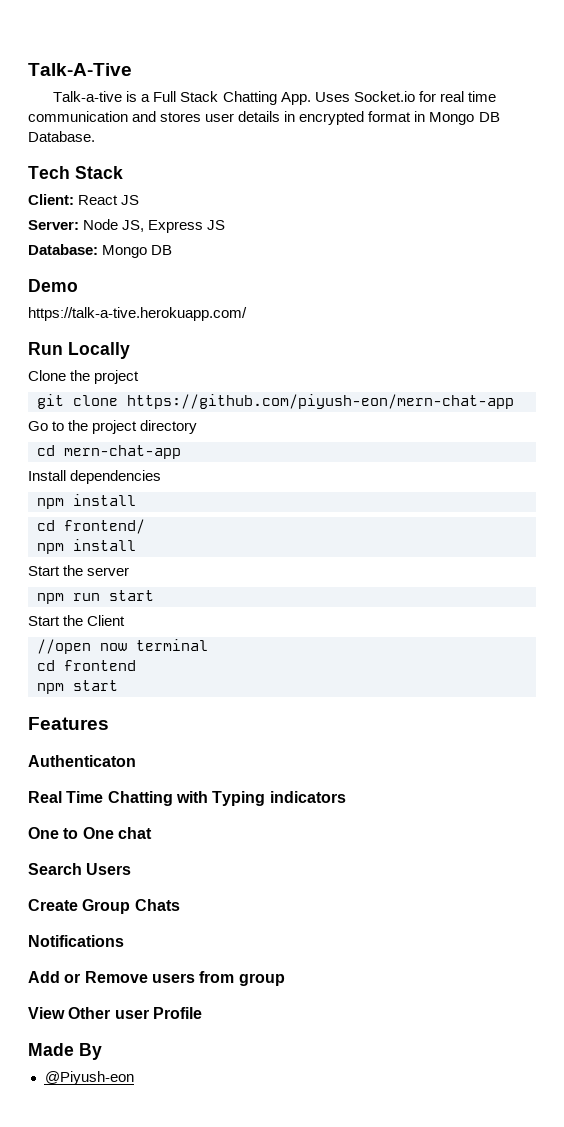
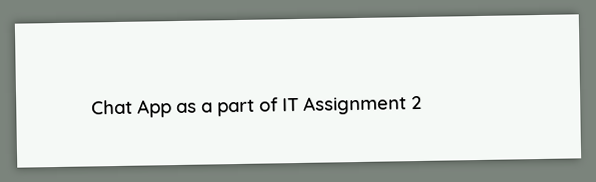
[28,63,132,76] [53,91,496,105] [28,111,500,125] [28,131,95,142] [28,166,123,179] [28,194,140,205] [28,219,226,233] [28,244,173,258] [28,279,78,292] [28,307,247,321] [28,342,130,359] [28,370,140,384] [37,394,514,409] [28,420,198,434] [37,445,181,459] [28,470,162,484] [37,494,136,509] [37,519,145,534] [37,539,136,554] [28,565,130,576] [37,590,154,604] [28,615,126,626] [37,639,208,654] [37,660,136,671] [37,680,118,694] [28,717,109,730] [28,755,136,767] [28,791,346,806] [28,827,152,839] [28,863,132,875] [28,899,180,914] [28,935,124,947] [28,971,285,986] [28,1007,202,1019] [28,1043,102,1060] [44,1071,134,1085] Talk-A-Tive // Talk-a-tive is a Full Stack Chatting App. Uses Socket.io for real time communication and stores user details in encrypted format in Mongo DB Database. // Tech Stack // Client: React JS // Server: Node JS, Express JS // Database: Mongo DB // Demo // https://talk-a-tive.herokuapp.com/ // Run Locally // Clone the project // git clone https://github.com/piyush-eon/mern-chat-app // Go to the project directory // cd mern-chat-app // Install dependencies // npm install // cd frontend/ // npm install // Start the server // npm run start // Start the Client // //open now terminal // cd frontend // npm start // Features // Authenticaton // Real Time Chatting with Typing indicators // One to One chat // Search Users // Create Group Chats // Notifications // Add or Remove users from group // View Other user Profile // Made By // @Piyush-eon -> [91,95,422,118] Chat App as a part of IT Assignment 2

